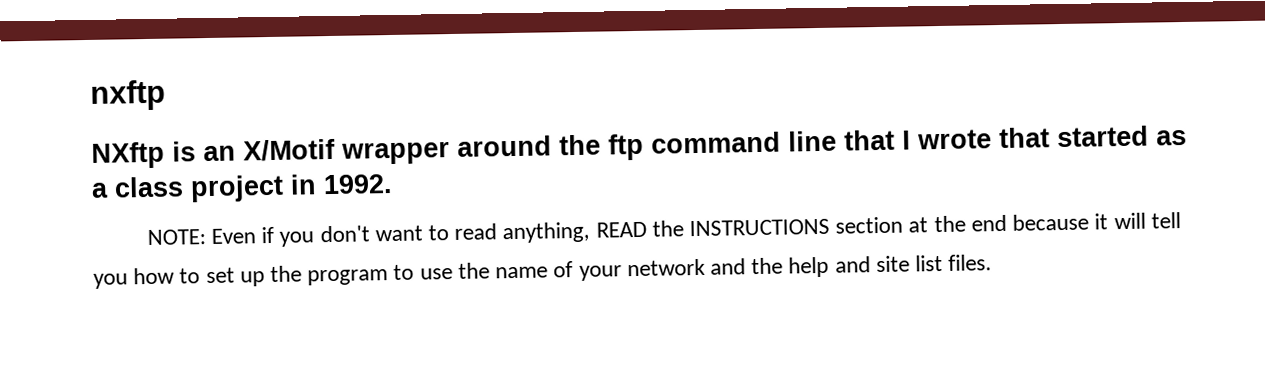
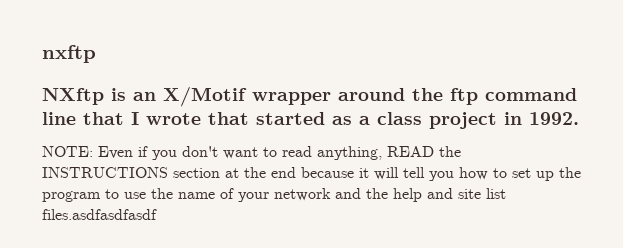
[948,254,993,271] files. -> [42,209,157,220] files.asdfasdfasdf

